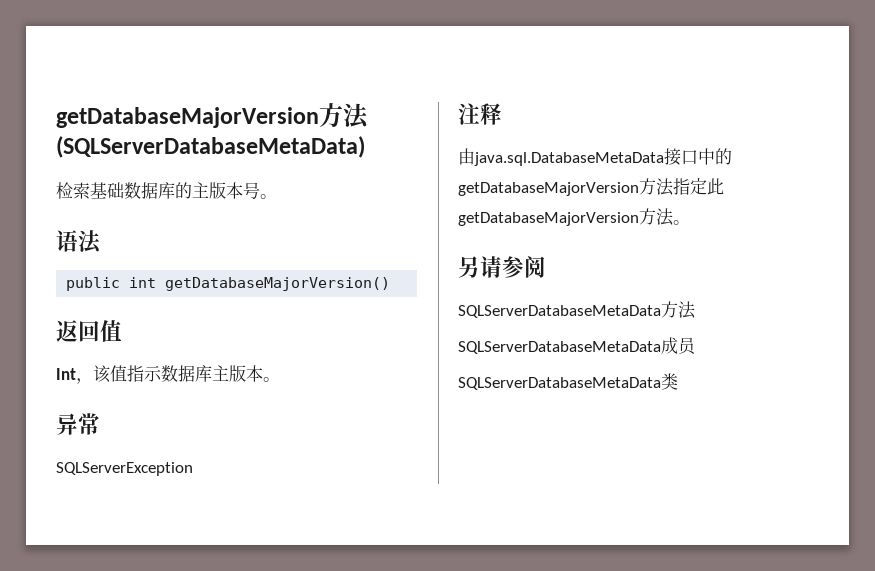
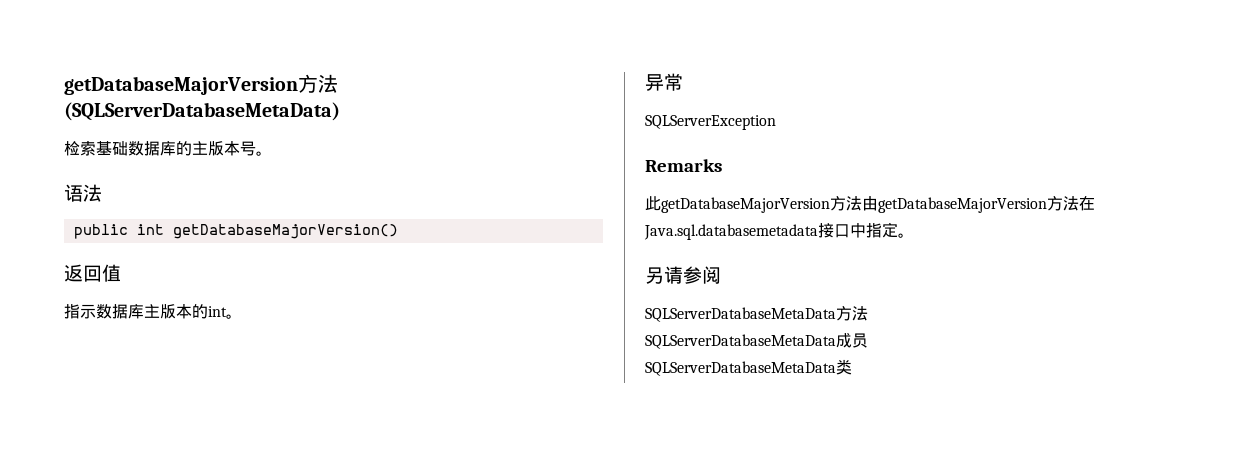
[56,365,127,384] Int，该值 -> (121, 273) none
(263, 373) none -> [192,304,227,319] 的int
[458,103,502,125] [458,148,732,166] [458,178,724,196] [458,208,674,226] 注释 // 由java.sql.DatabaseMetaData接口中的getDatabaseMajorVersion方法指定此getDatabaseMajorVersion方法 -> [645,159,722,172] [645,196,1095,213] [644,222,898,240] Remarks // 此getDatabaseMajorVersion方法由getDatabaseMajorVersion方法在Java.sql.databasemetadata接口中指定

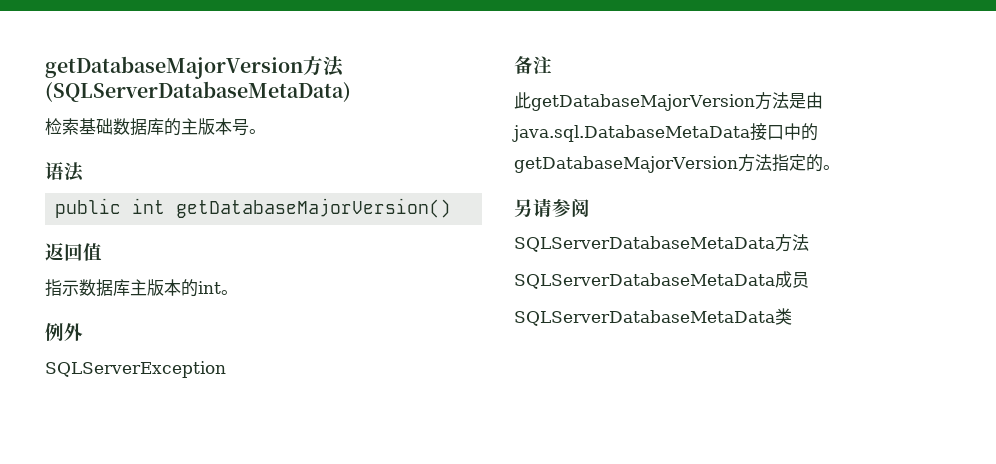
[645,73,683,91] 异常 -> [45,323,83,341] 例外
[645,159,722,172] Remarks -> [514,56,552,74] 备注
[862,196,1095,213] [644,222,898,240] 由getDatabaseMajorVersion方法在Java.sql.databasemetadata接口中指定 -> [788,92,823,109] [512,123,818,142] [514,154,823,173] 是由java.sql.DatabaseMetaData接口中的getDatabaseMajorVersion方法指定的

